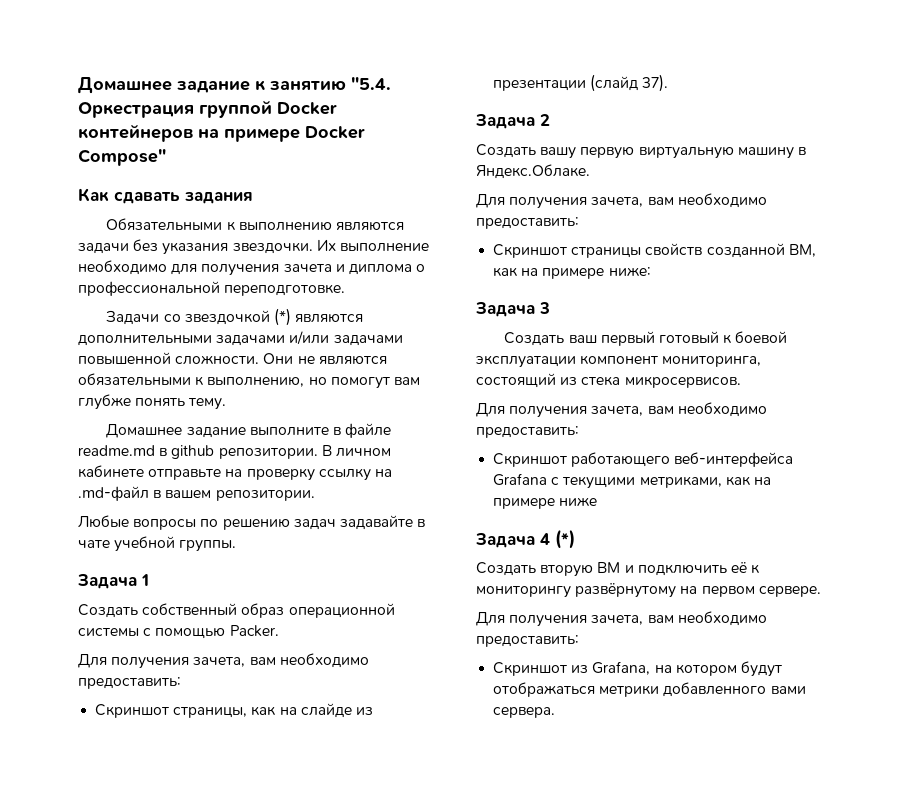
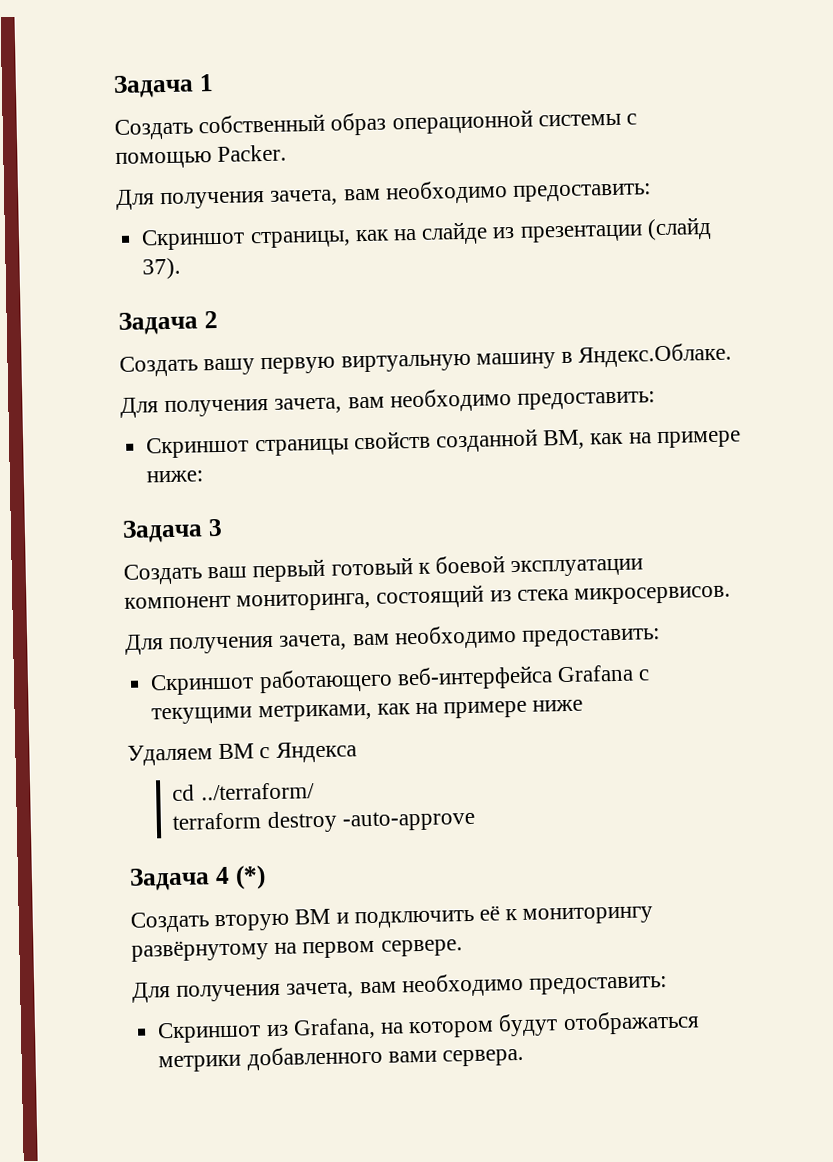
[78,77,391,94] [78,100,337,118] [78,124,365,142] [78,149,166,166] [78,188,253,204] [106,218,404,231] [78,239,429,255] [78,260,426,276] [78,281,346,296] [106,308,364,326] [78,331,403,346] [78,352,387,365] [78,373,420,389] [78,394,227,410] [106,423,392,438] [78,445,391,459] [78,465,392,481] [78,486,315,501] [78,515,426,530] [78,536,237,552] Домашнее задание к занятию "5.4. Оркестрация группой Docker контейнеров на примере Docker Compose" // Как сдавать задания // Обязательными к выполнению являются задачи без указания звездочки. Их выполнение необходимо для получения зачета и диплома о профессиональной переподготовке. // Задачи со звездочкой (*) являются дополнительными задачами и/или задачами повышенной сложности. Они не являются обязательными к выполнению, но помогут вам глубже понять тему. // Домашнее задание выполните в файле readme.md в github репозитории. В личном кабинете отправьте на проверку ссылку на .md-файл в вашем репозитории. // Любые вопросы по решению задач задавайте в чате учебной группы. // -> (113, 86) none
(598, 502) none -> [127,741,357,766] [172,782,315,801] [172,809,476,834] // Удаляем ВМ с Яндекса // cd ../terraform/ // terraform destroy -auto-approve

